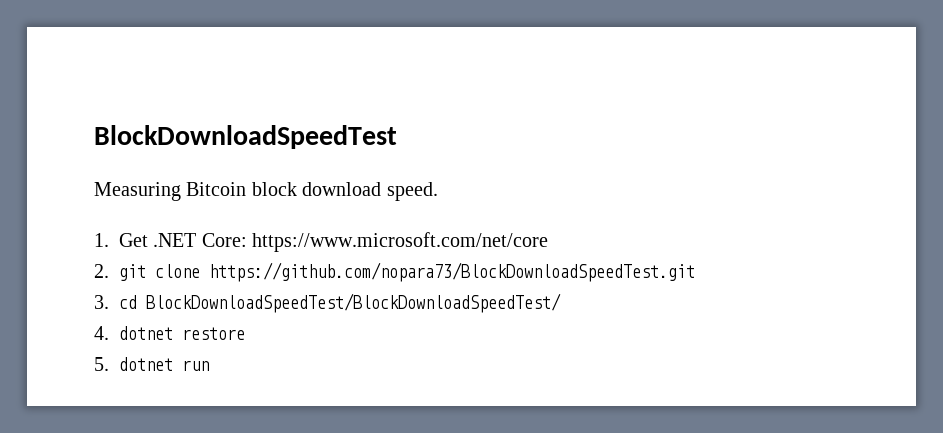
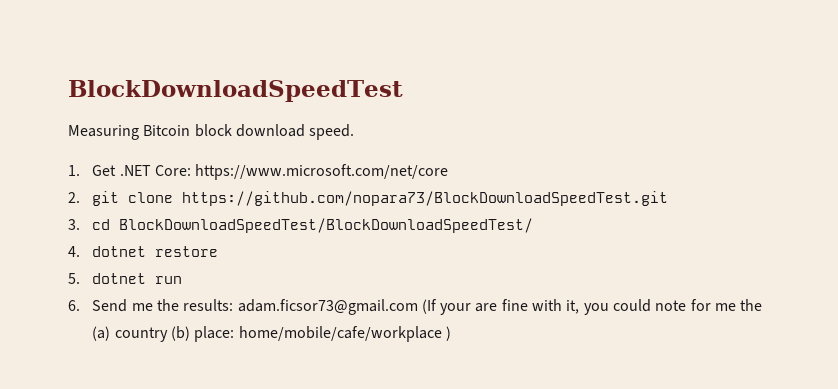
(209, 365) none -> [68,299,763,315] [92,326,451,342] // 6. Send me the results: adam.ficsor73@gmail.com (If your are fine with it, you could note for me the (a) country (b) place: home/mobile/cafe/workplace )

